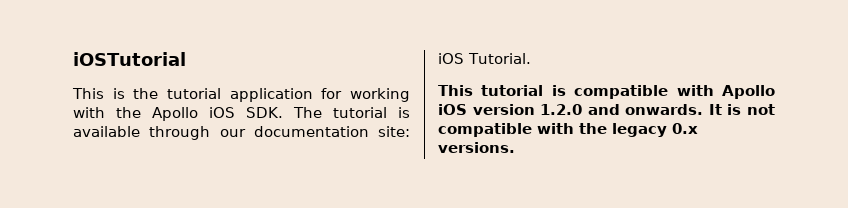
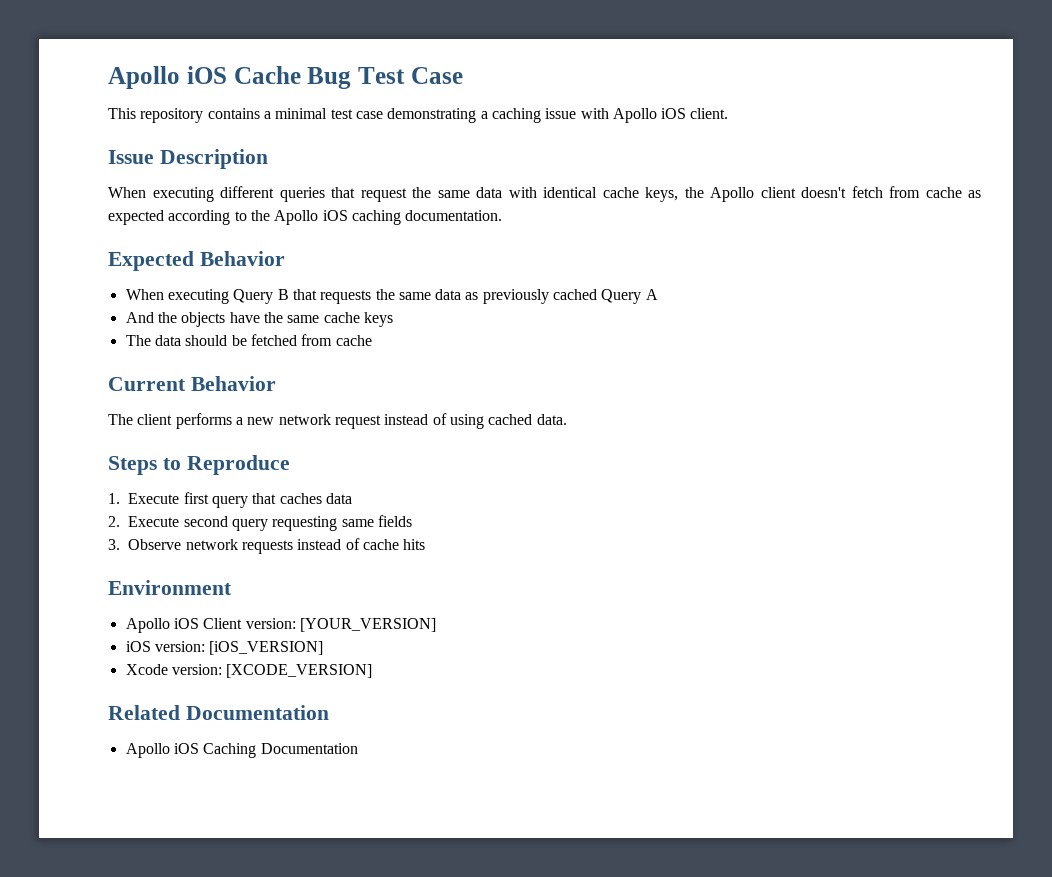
[73,52,186,66] [72,88,410,102] [73,107,410,121] [73,126,410,140] [438,53,531,64] [438,85,775,99] [438,104,775,115] [438,123,698,137] [438,142,515,153] iOSTutorial // This is the tutorial application for working with the Apollo iOS SDK. The tutorial is available through our documentation site: iOS Tutorial. // This tutorial is compatible with Apollo iOS version 1.2.0 and onwards. It is not compatible with the legacy 0.x versions. -> [108,66,463,89] [108,108,729,123] [108,149,268,169] [108,186,981,202] [108,210,503,225] [108,251,285,271] [125,289,658,304] [125,312,393,327] [125,334,372,346] [108,376,276,391] [108,413,567,429] [108,455,290,475] [108,492,353,508] [108,515,413,531] [108,538,426,554] [108,580,232,595] [125,618,436,633] [125,641,324,655] [125,664,373,678] [108,705,329,720] [125,743,358,758] Apollo iOS Cache Bug Test Case // This repository contains a minimal test case demonstrating a caching issue with Apollo iOS client. // Issue Description // When executing different queries that request the same data with identical cache keys, the Apollo client doesn't fetch from cache as expected according to the Apollo iOS caching documentation. // Expected Behavior // When executing Query B that requests the same data as previously cached Query A // And the objects have the same cache keys // The data should be fetched from cache // Current Behavior // The client performs a new network request instead of using cached data. // Steps to Reproduce // 1. Execute first query that caches data // 2. Execute second query requesting same fields // 3. Observe network requests instead of cache hits // Environment // Apollo iOS Client version: [YOUR_VERSION] // iOS version: [iOS_VERSION] // Xcode version: [XCODE_VERSION] // Related Documentation // Apollo iOS Caching Documentation

